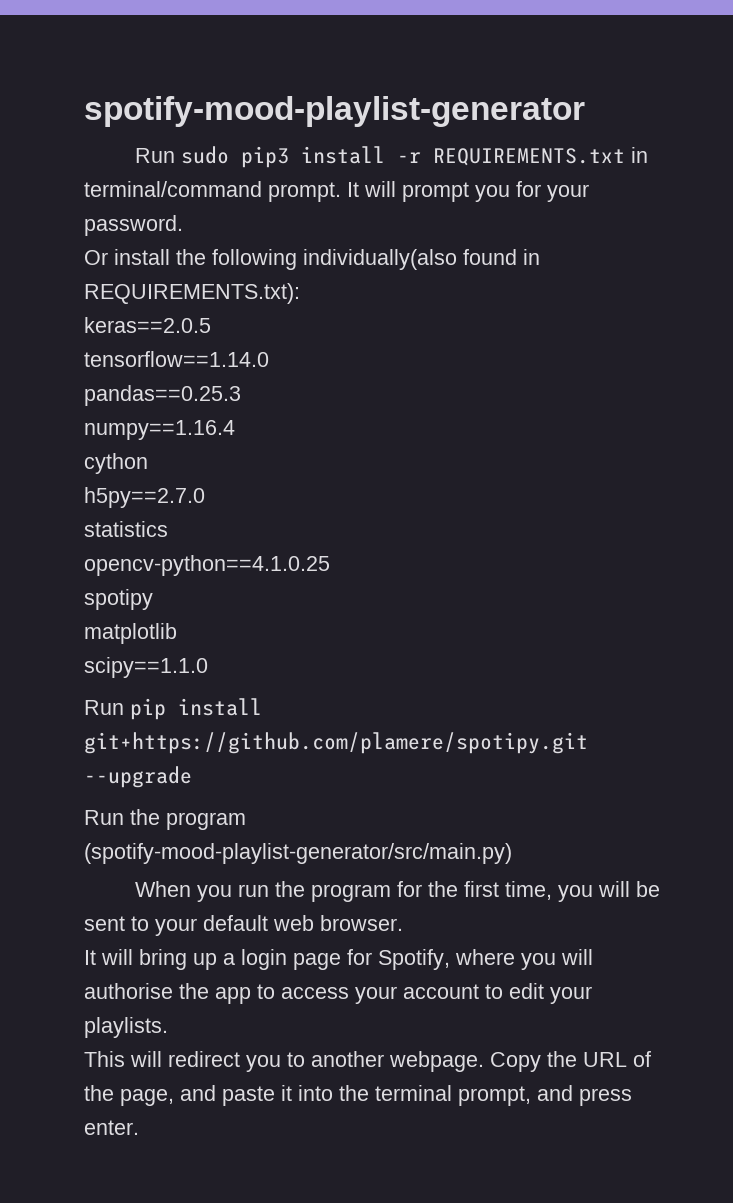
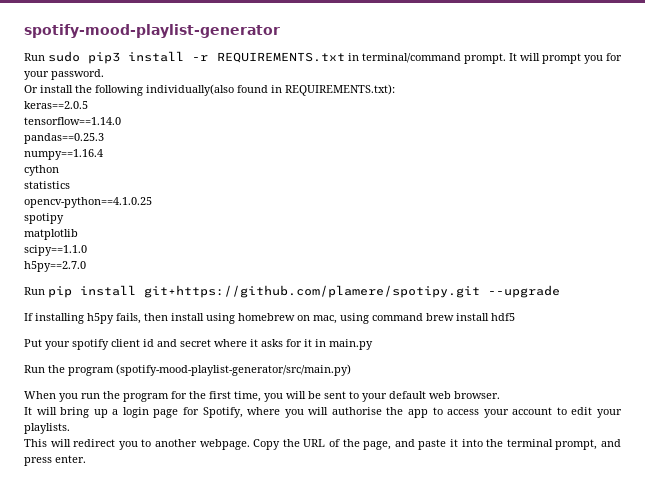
[84,487,205,508] // h5py==2.7.0 -> (59, 170) none
(208, 667) none -> [24,261,86,272] // h5py==2.7.0
(192, 777) none -> [24,313,515,324] [24,339,373,350] // If installing h5py fails, then install using homebrew on mac, using command brew install hdf5 // Put your spotify client id and secret where it asks for it in main.py

